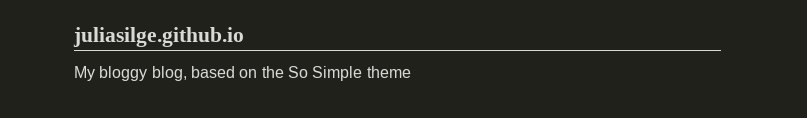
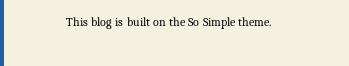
[73,27,244,47] [74,66,235,81] juliasilge.github.io // My bloggy blog, based -> [66,17,150,29] This blog is built
[366,66,411,78] theme -> [237,17,271,26] theme.

